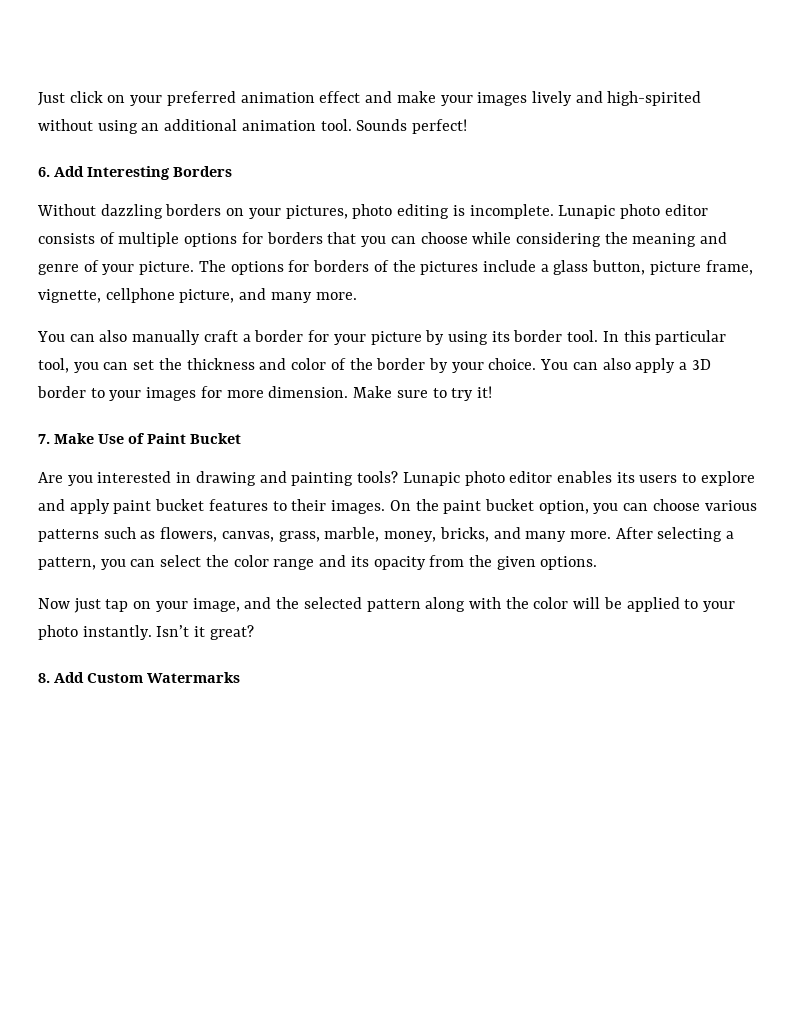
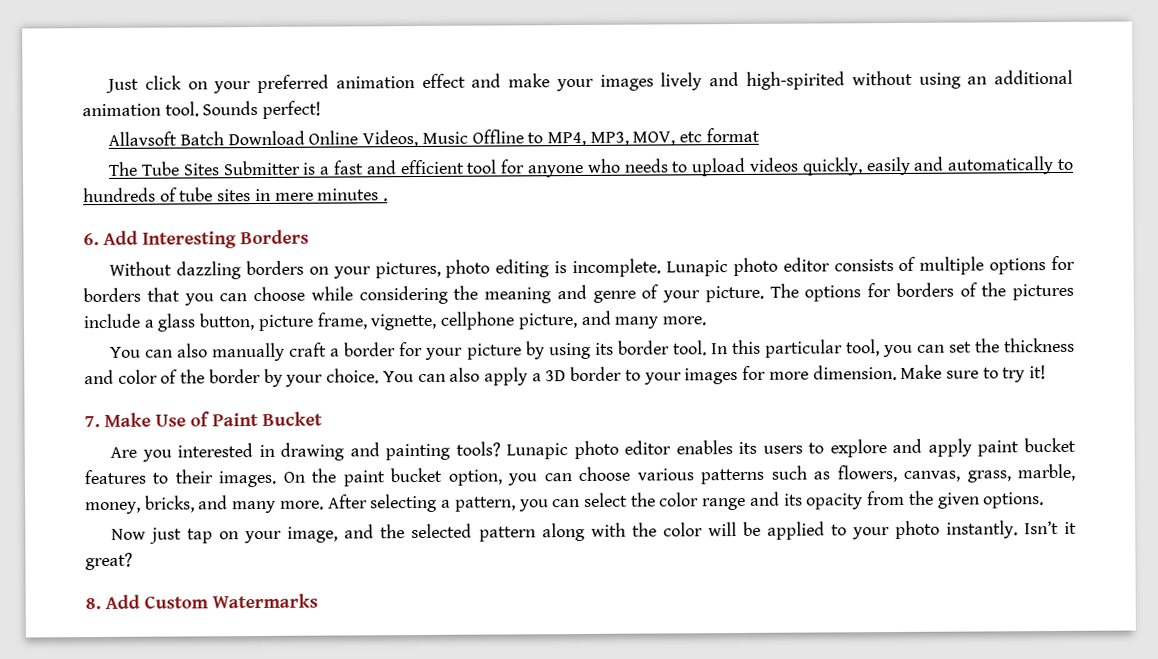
(468, 126) none -> [108,127,760,148] [108,156,1075,178] [83,187,389,203] // Allavsoft Batch Download Online Videos, Music Offline to MP4, MP3, MOV, etc format // The Tube Sites Submitter is a fast and efficient tool for anyone who needs to upload videos quickly, easily and automatically to hundreds of tube sites in mere minutes .

